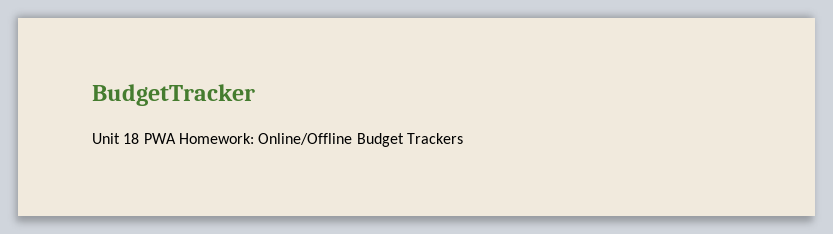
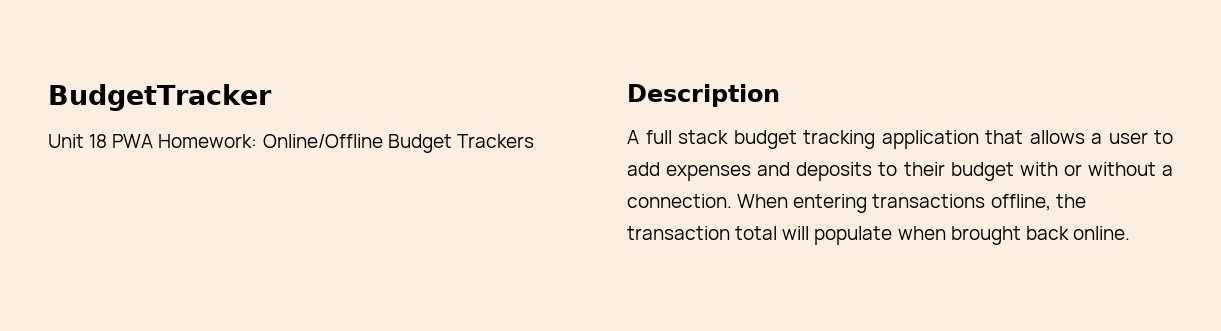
(463, 138) none -> [627,84,780,107] [627,130,1173,149] [627,162,1173,181] [627,194,1086,213] [627,226,1130,245] // Description // A full stack budget tracking application that allows a user to add expenses and deposits to their budget with or without a connection. When entering transactions offline, the transaction total will populate when brought back online.

